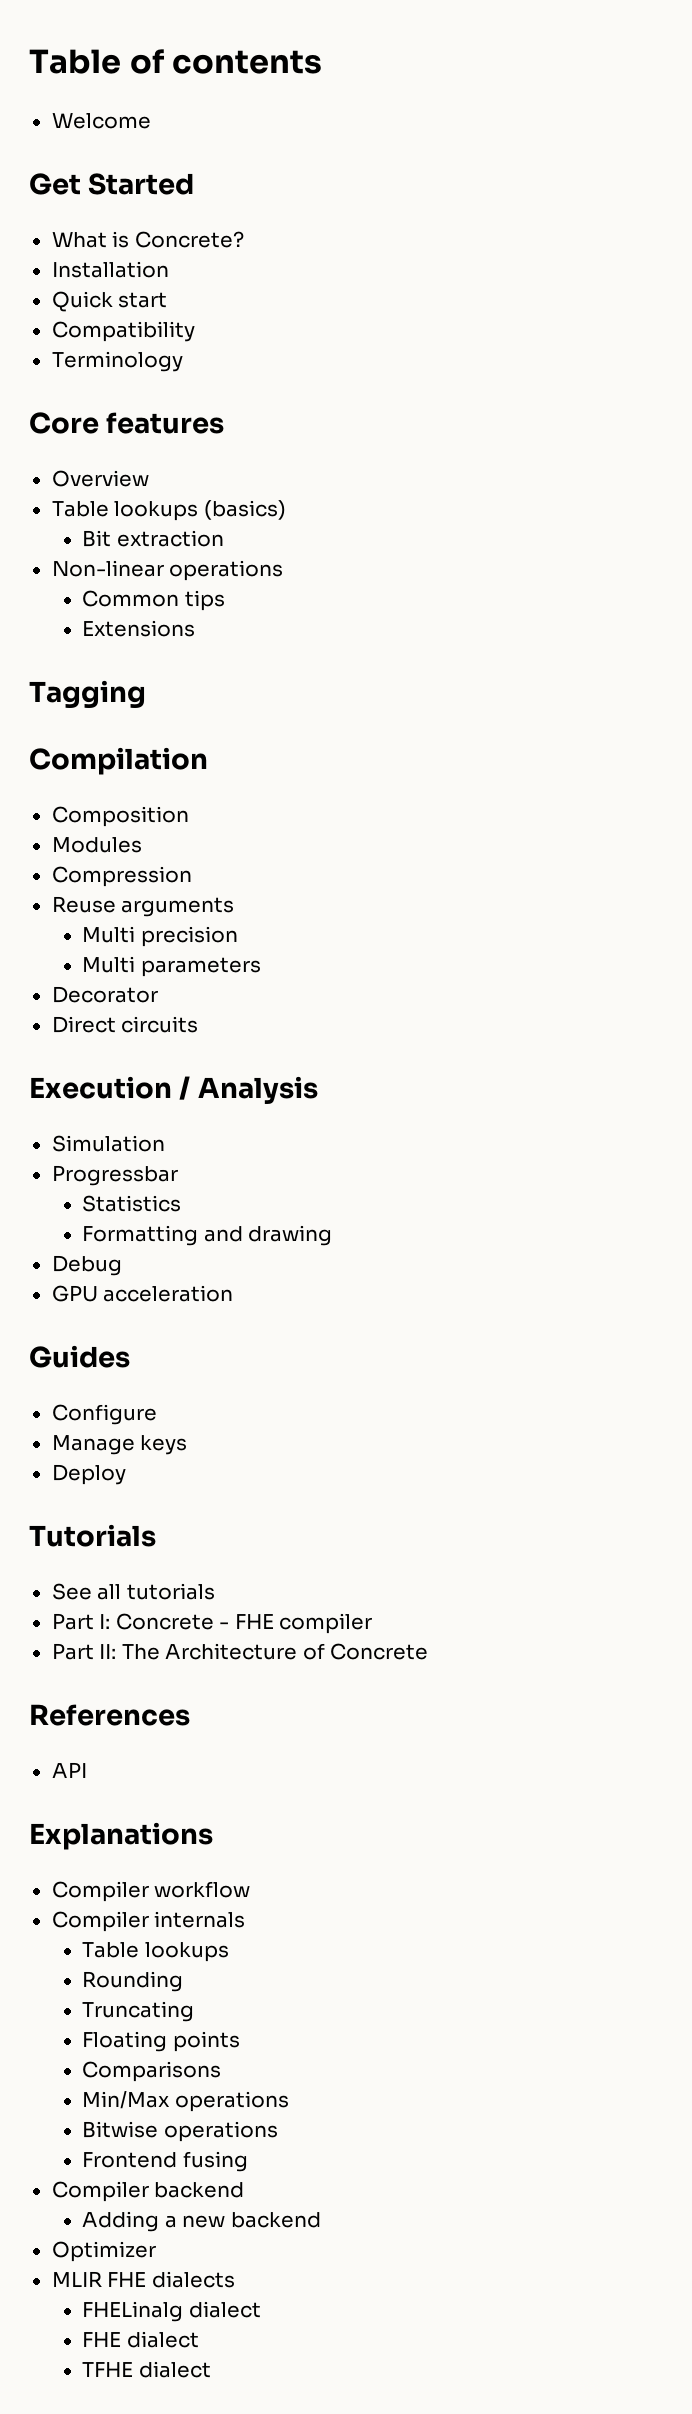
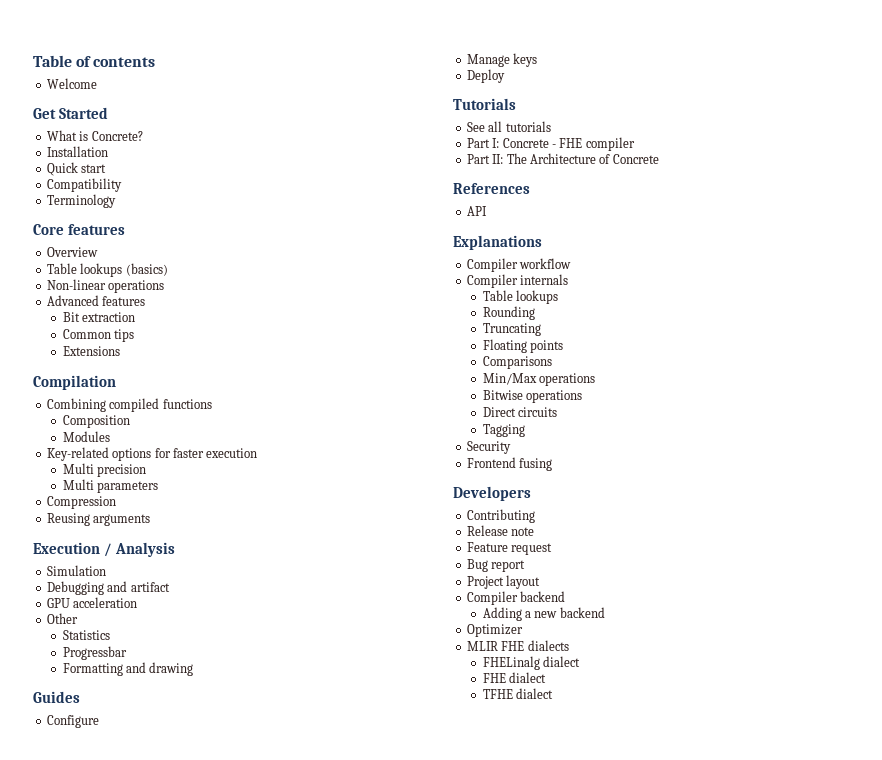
(286, 510) none -> [46,279,165,293] [46,295,146,306] // Non-linear operations // Advanced features
[51,560,284,581] // Non-linear operations -> (136, 317) none
[29,680,146,708] [29,747,208,775] [51,806,189,827] [51,837,142,853] [51,866,192,887] [51,896,235,917] Tagging // Compilation // Composition // Modules // Compression // Reuse arguments -> [33,375,116,390] [46,398,212,412] [62,415,130,428] [62,431,110,442] [46,447,258,461] Compilation // Combining compiled functions // Composition // Modules // Key-related options for faster execution
[51,986,158,1003] [51,1016,199,1033] Decorator // Direct circuits -> [46,496,116,509] [46,513,151,526] Compression // Reusing arguments
[51,1165,178,1186] Progressbar -> [46,581,170,595] [46,597,138,608] [46,613,78,624] Debugging and artifact // GPU acceleration // Other
(182, 1203) none -> [62,646,127,660] // Progressbar
[51,1255,122,1276] [51,1285,234,1302] // Debug // GPU acceleration -> (194, 669) none
[82,2151,248,2172] Frontend fusing -> [482,407,558,417] [482,424,525,437] [466,441,511,454] [466,457,553,471] [453,486,531,501] [466,509,535,523] [466,525,535,536] [466,542,553,555] [466,559,526,572] [466,575,541,589] Direct circuits // Tagging // Security // Frontend fusing // Developers // Contributing // Release note // Feature request // Bug report // Project layout

